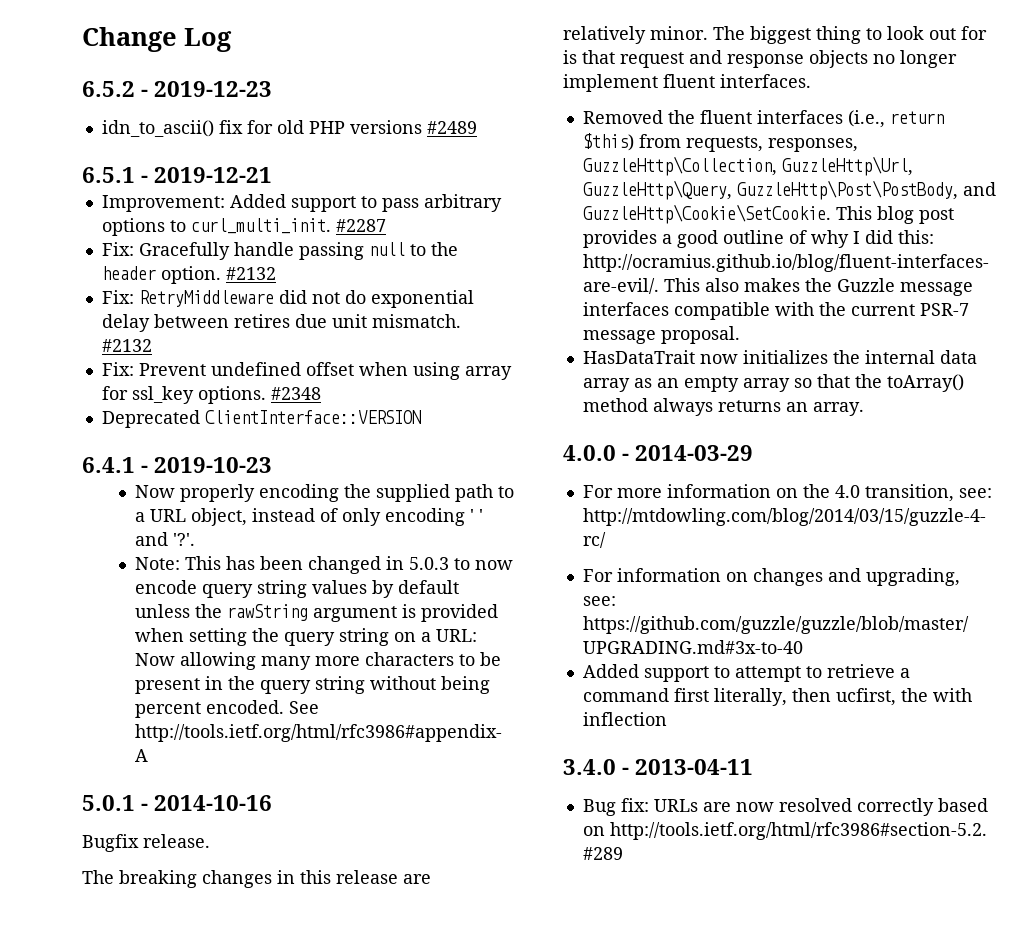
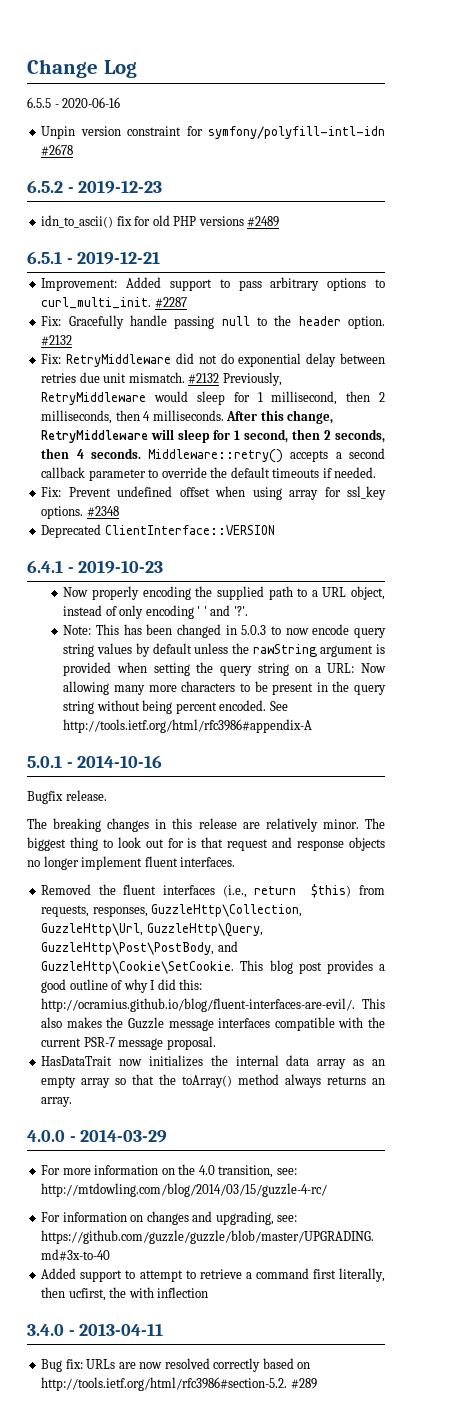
(232, 40) none -> [27,97,121,108] [41,126,385,139] [41,144,74,156] // 6.5.5 - 2020-06-16 // Unpin version constraint for symfony/polyfill-intl-idn #2678
[233,314,290,328] retires -> [41,373,77,383] retries
(152, 345) none -> [222,372,282,386] [41,391,385,405] [41,410,334,424] [41,429,385,443] [41,448,385,463] [41,467,377,481] Previously, RetryMiddleware would sleep for 1 millisecond, then 2 milliseconds, then 4 milliseconds. After this change, RetryMiddleware will sleep for 1 second, then 2 seconds, then 4 seconds. Middleware::retry() accepts a second callback parameter to override the default timeouts if needed.

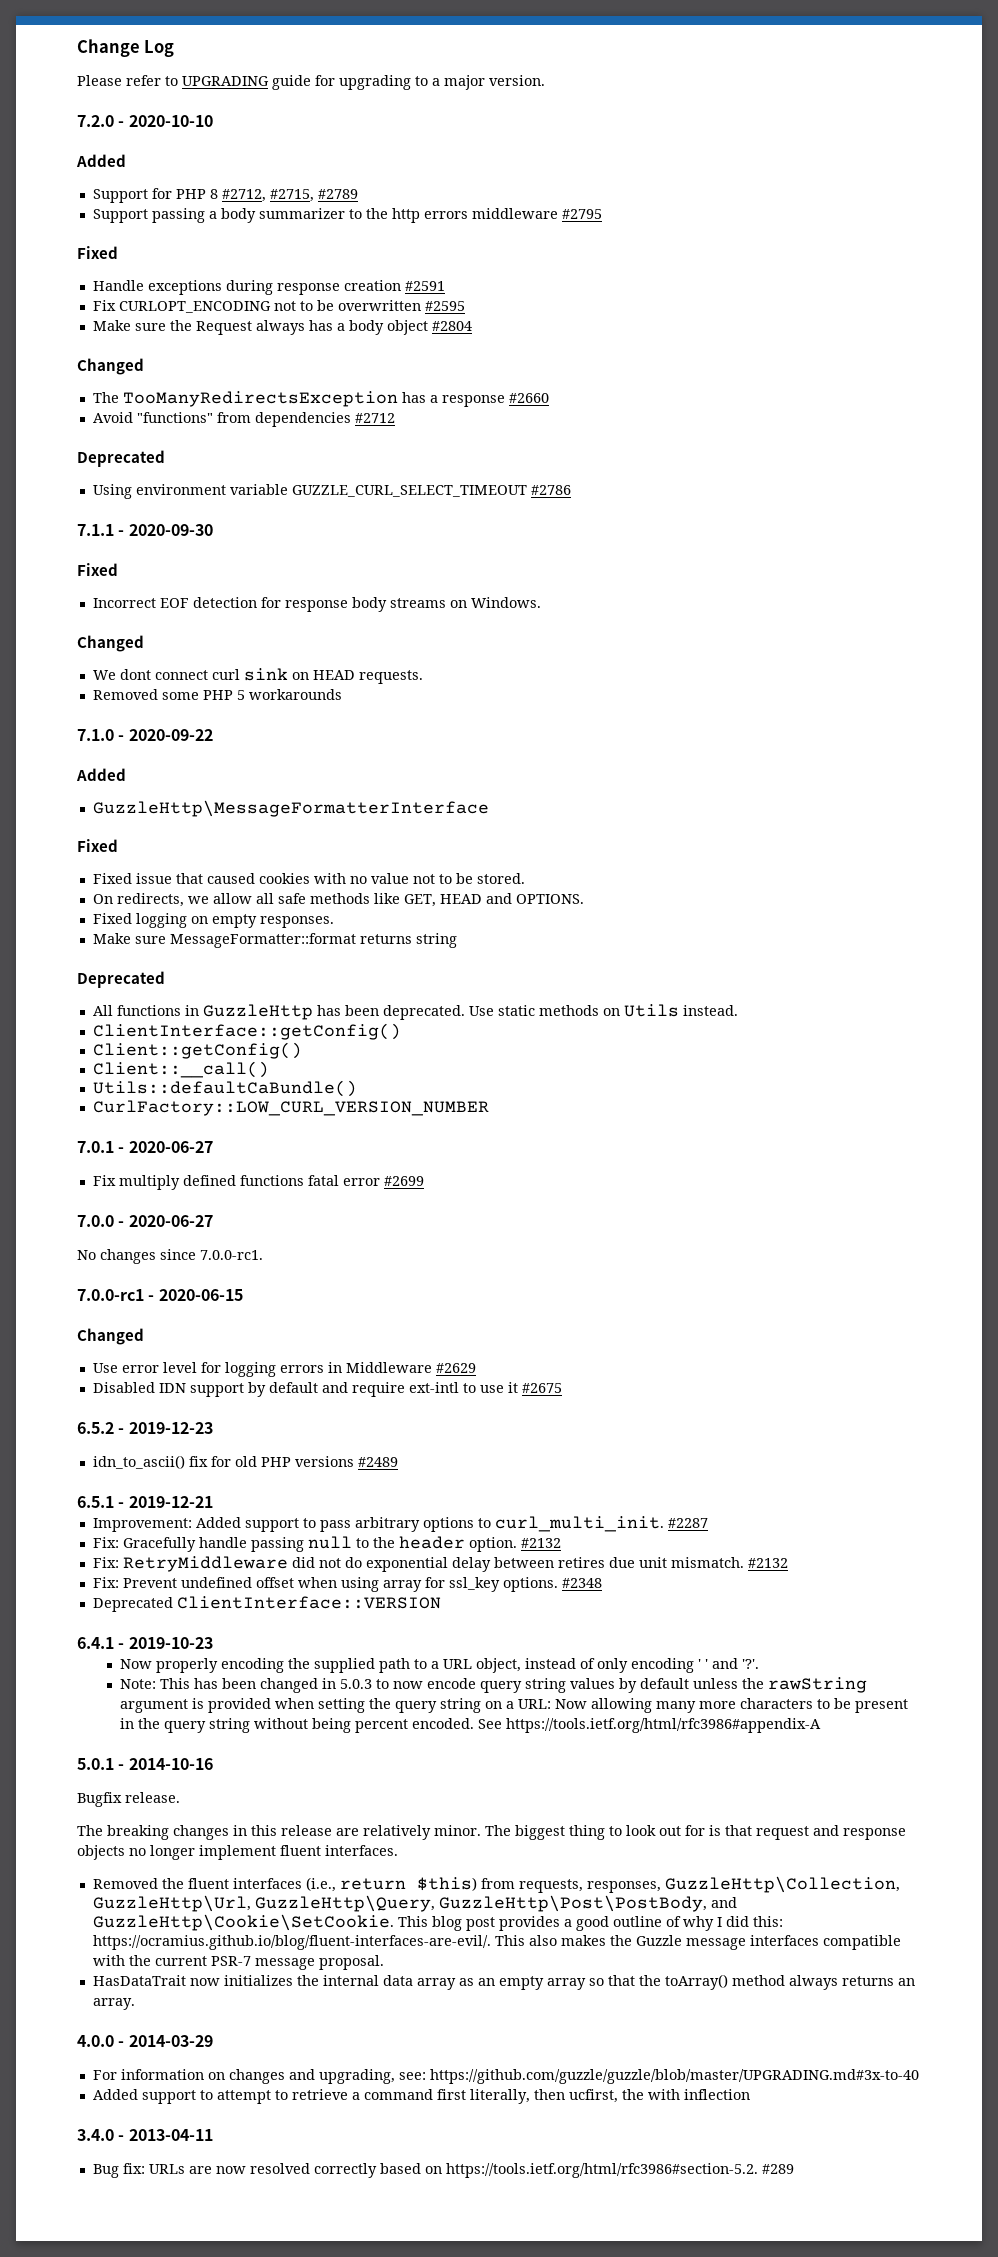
[27,97,121,108] [41,126,385,139] [41,144,74,156] 6.5.5 - 2020-06-16 // Unpin version constraint for symfony/polyfill-intl-idn #2678 -> [77,75,545,90] [77,115,213,127] [76,154,126,167] [92,188,358,203] [92,208,602,223] [77,246,118,259] [92,280,445,295] [92,300,465,313] [92,320,472,335] [77,358,144,375] [92,391,549,407] [92,412,395,427] [77,450,165,467] [92,484,571,499] [77,524,213,536] [77,563,118,576] [92,597,541,612] [77,635,144,652] [92,668,423,684] [92,689,342,700] [77,729,213,741] [76,768,126,781] [92,800,489,817] [77,839,118,852] [92,873,525,884] [92,893,584,907] [92,913,334,928] [92,933,457,948] [77,971,165,988] [92,1004,738,1020] [92,1023,401,1040] [92,1042,302,1059] [92,1061,269,1078] [92,1080,357,1097] [92,1100,489,1116] [77,1141,213,1153] [92,1175,424,1190] [77,1215,213,1227] [77,1249,263,1264] [77,1289,243,1301] [77,1328,144,1345] [92,1362,476,1377] [92,1382,562,1397] Please refer to UPGRADING guide for upgrading to a major version. // 7.2.0 - 2020-10-10 // Added // Support for PHP 8 #2712, #2715, #2789 // Support passing a body summarizer to the http errors middleware #2795 // Fixed // Handle exceptions during response creation #2591 // Fix CURLOPT_ENCODING not to be overwritten #2595 // Make sure the Request always has a body object #2804 // Changed // The TooManyRedirectsException has a response #2660 // Avoid "functions" from dependencies #2712 // Deprecated // Using environment variable GUZZLE_CURL_SELECT_TIMEOUT #2786 // 7.1.1 - 2020-09-30 // Fixed // Incorrect EOF detection for response body streams on Windows. // Changed // We dont connect curl sink on HEAD requests. // Removed some PHP 5 workarounds // 7.1.0 - 2020-09-22 // Added // GuzzleHttp\MessageFormatterInterface // Fixed // Fixed issue that caused cookies with no value not to be stored. // On redirects, we allow all safe methods like GET, HEAD and OPTIONS. // Fixed logging on empty responses. // Make sure MessageFormatter::format returns string // Deprecated // All functions in GuzzleHttp has been deprecated. Use static methods on Utils instead. // ClientInterface::getConfig() // Client::getConfig() // Client::__call() // Utils::defaultCaBundle() // CurlFactory::LOW_CURL_VERSION_NUMBER // 7.0.1 - 2020-06-27 // Fix multiply defined functions fatal error #2699 // 7.0.0 - 2020-06-27 // No changes since 7.0.0-rc1. // 7.0.0-rc1 - 2020-06-15 // Changed // Use error level for logging errors in Middleware #2629 // Disabled IDN support by default and require ext-intl to use it #2675
[41,373,77,383] retries -> [557,1557,605,1568] retires
[222,372,282,386] [41,391,385,405] [41,410,334,424] [41,429,385,443] [41,448,385,463] [41,467,377,481] Previously, RetryMiddleware would sleep for 1 millisecond, then 2 milliseconds, then 4 milliseconds. After this change, RetryMiddleware will sleep for 1 second, then 2 seconds, then 4 seconds. Middleware::retry() accepts a second callback parameter to override the default timeouts if needed. -> (788, 1563) none
[63,719,313,733] http://tools.ietf.org/html/rfc3986#appendix-A -> [505,1718,821,1733] https://tools.ietf.org/html/rfc3986#appendix-A
[41,998,356,1012] http://ocramius.github.io/blog/fluent-interfaces-are-evil/. -> [92,1935,491,1950] https://ocramius.github.io/blog/fluent-interfaces-are-evil/.
[41,1164,297,1178] [41,1183,328,1197] // For more information on the 4.0 transition, see: http://mtdowling.com/blog/2014/03/15/guzzle-4-rc/ -> (213, 2041) none
[41,1377,288,1391] http://tools.ietf.org/html/rfc3986#section-5.2. -> [445,2163,758,2178] https://tools.ietf.org/html/rfc3986#section-5.2.

